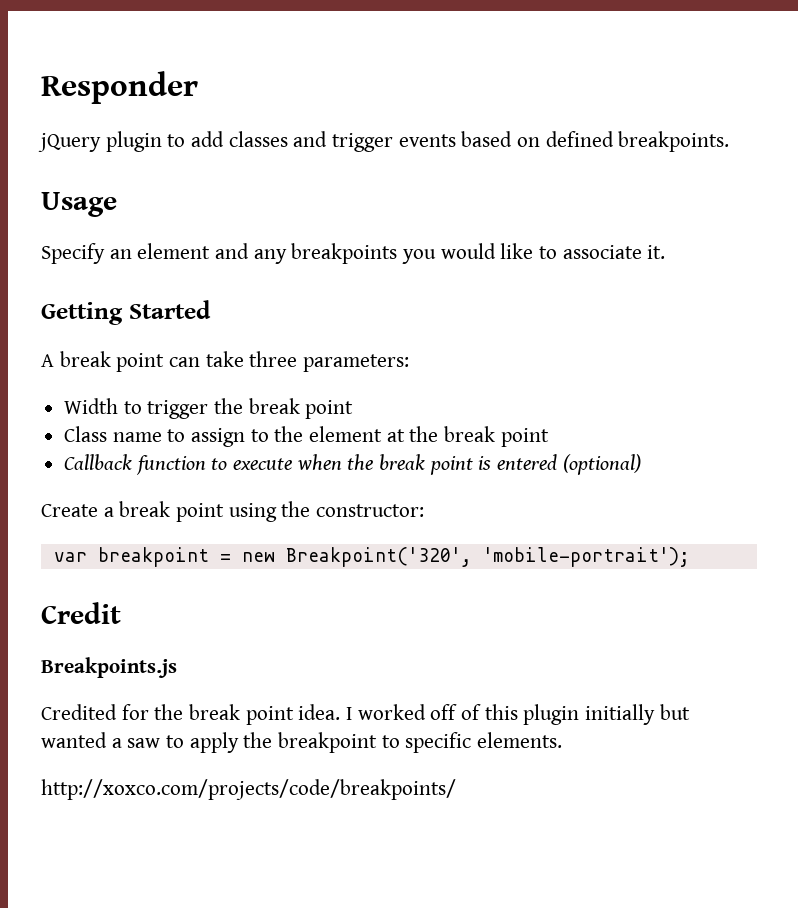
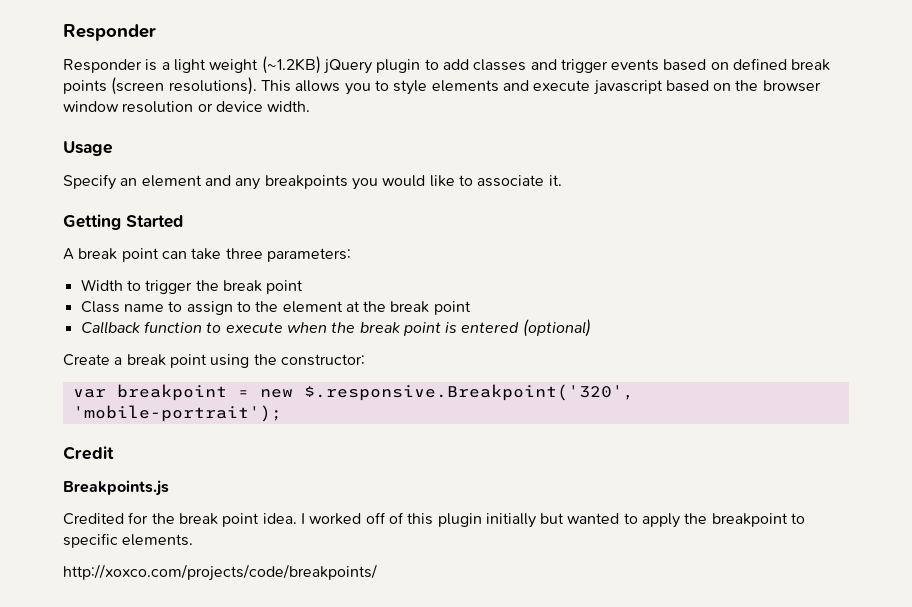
(198, 87) none -> [63,56,321,74] Responder is a light weight (~1.2KB)
[618,131,730,152] breakpoints. -> [791,59,831,71] [63,77,821,95] [63,101,311,113] break points (screen resolutions). This allows you to style elements and execute javascript based on the browser window resolution or device width.
[285,547,472,567] Breakpoint('320', -> [303,384,634,401] $.responsive.Breakpoint('320',
[111,738,161,748] a saw -> (620, 518) none

